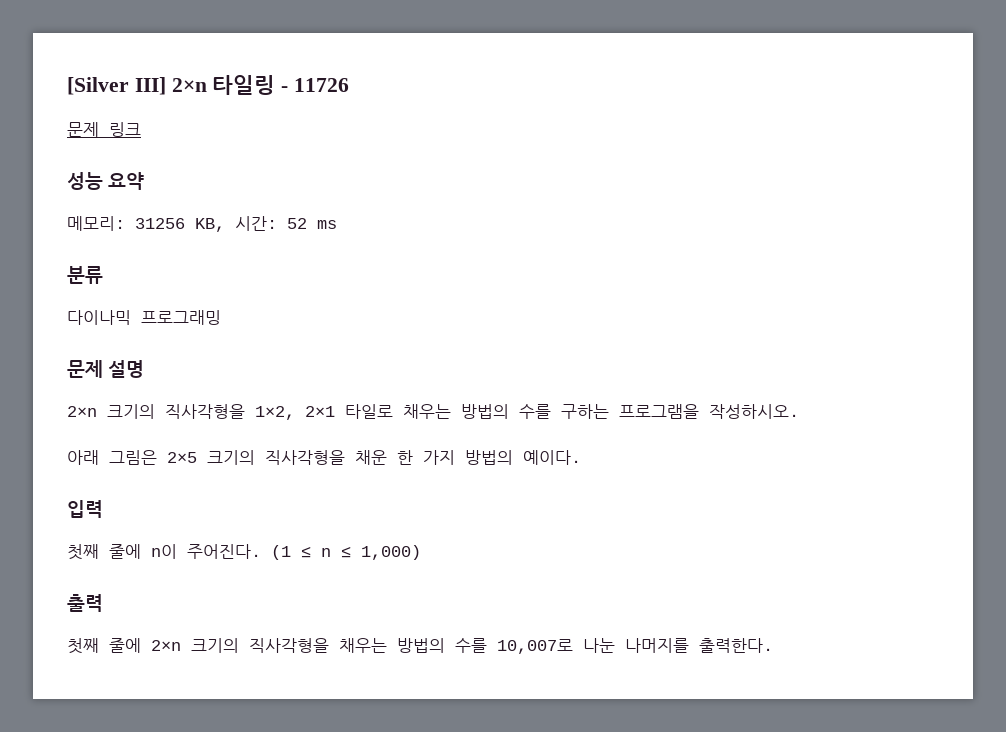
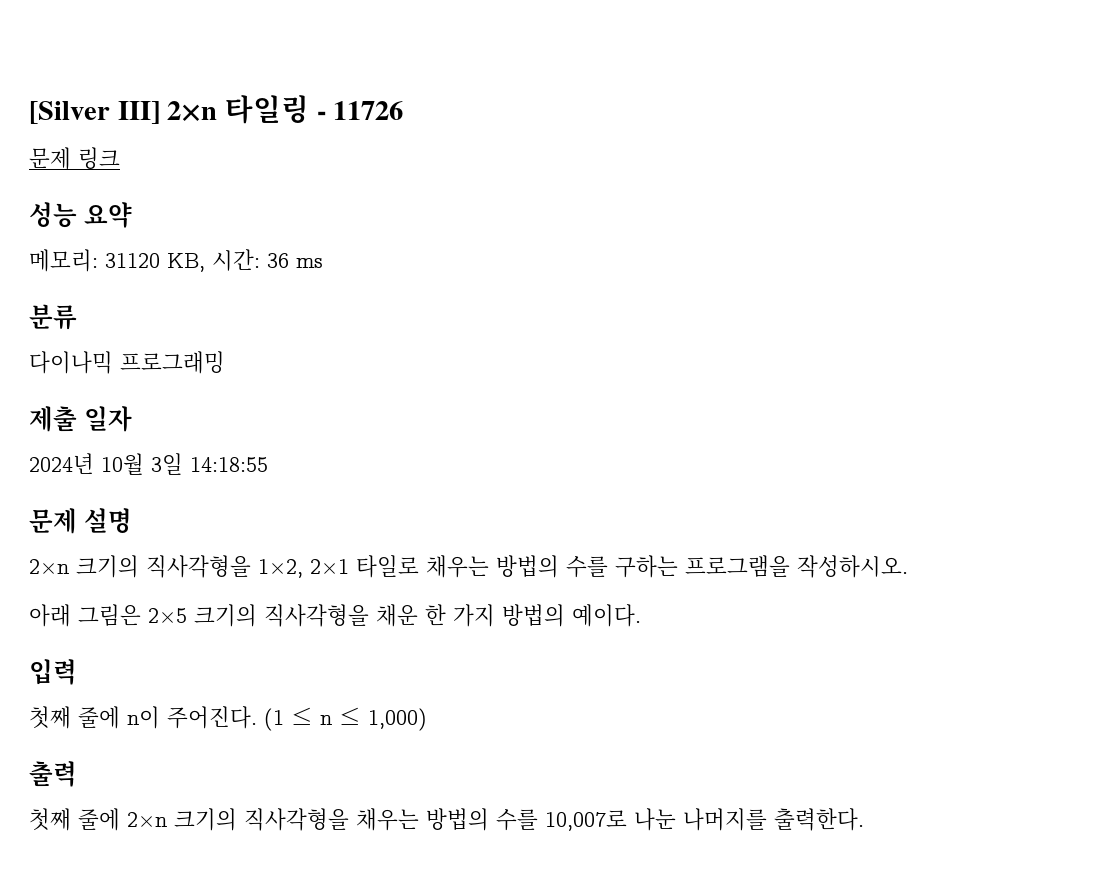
[135,218,185,229] 31256 -> [105,253,160,268] 31120
[287,218,307,229] 52 -> [267,253,289,268] 36
(221, 317) none -> [29,406,132,432] [29,453,268,475] // 제출 일자 // 2024년 10월 3일 14:18:55

